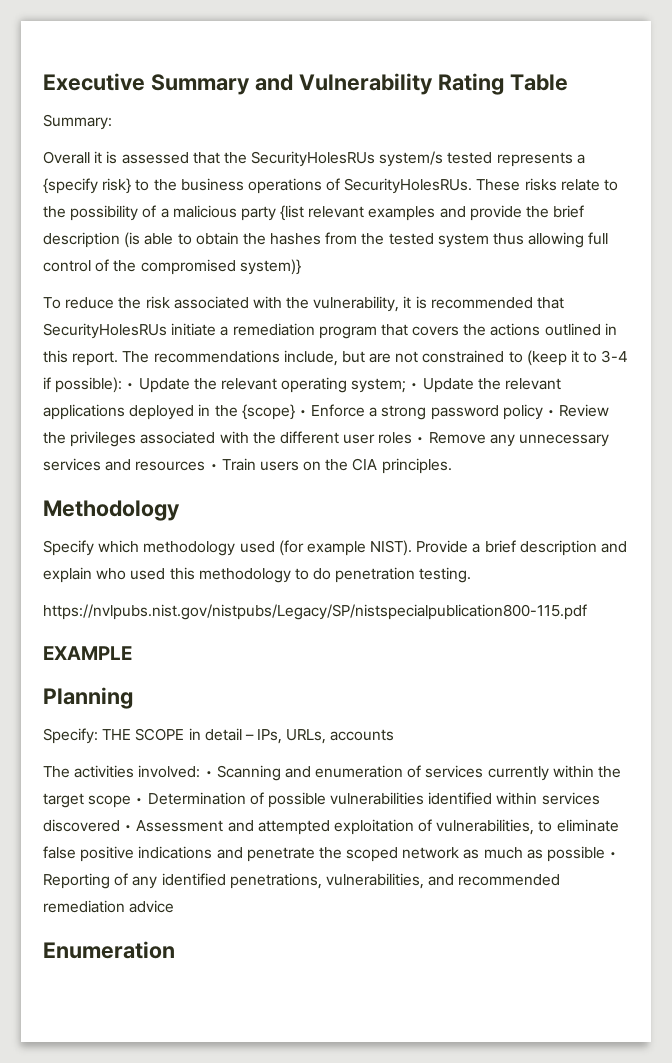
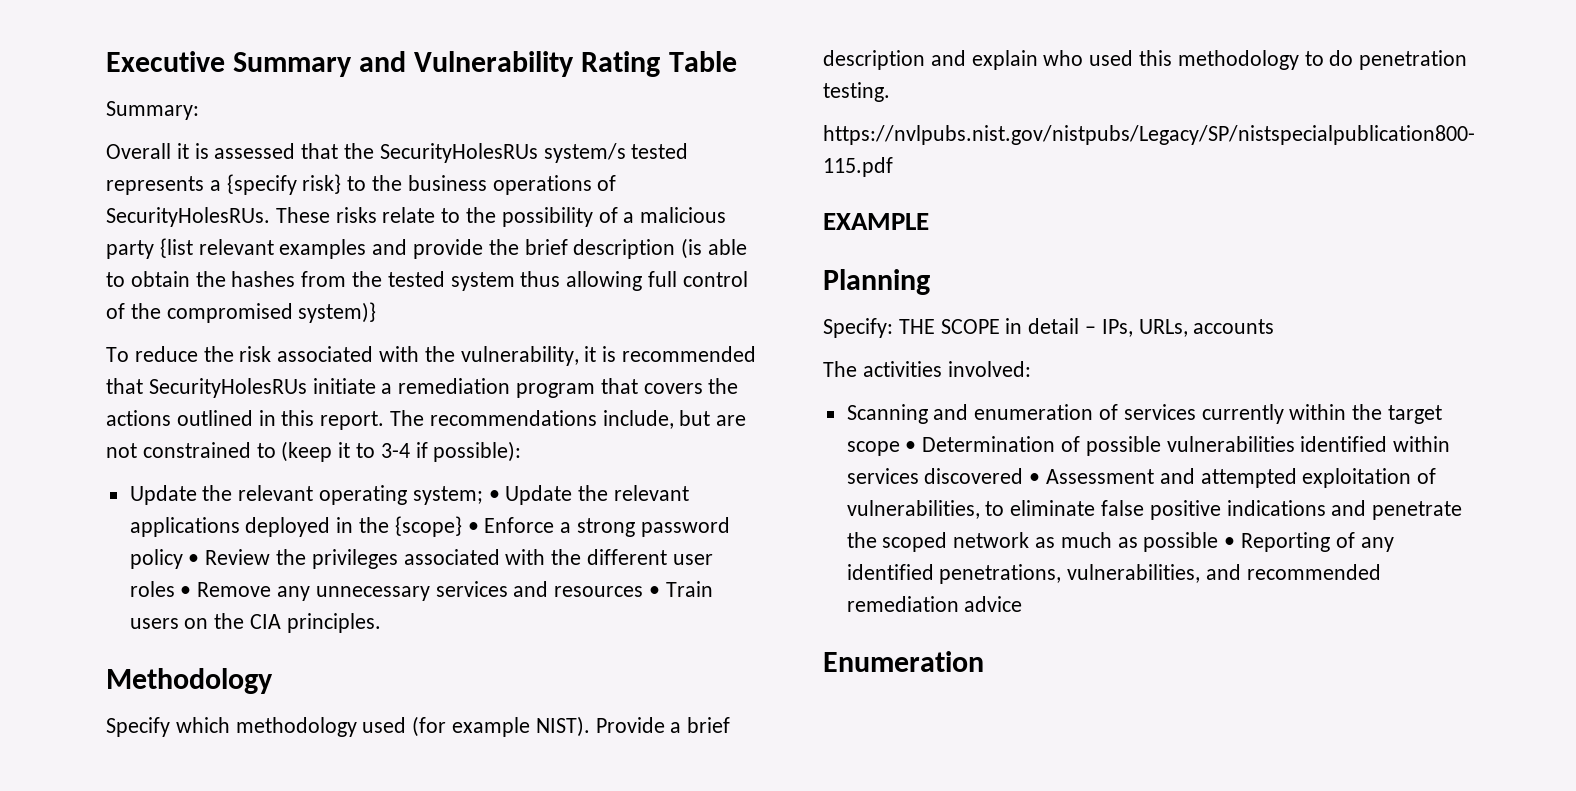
[126,383,135,389] • -> (522, 451) //
[204,771,213,777] • -> (1031, 369) //

